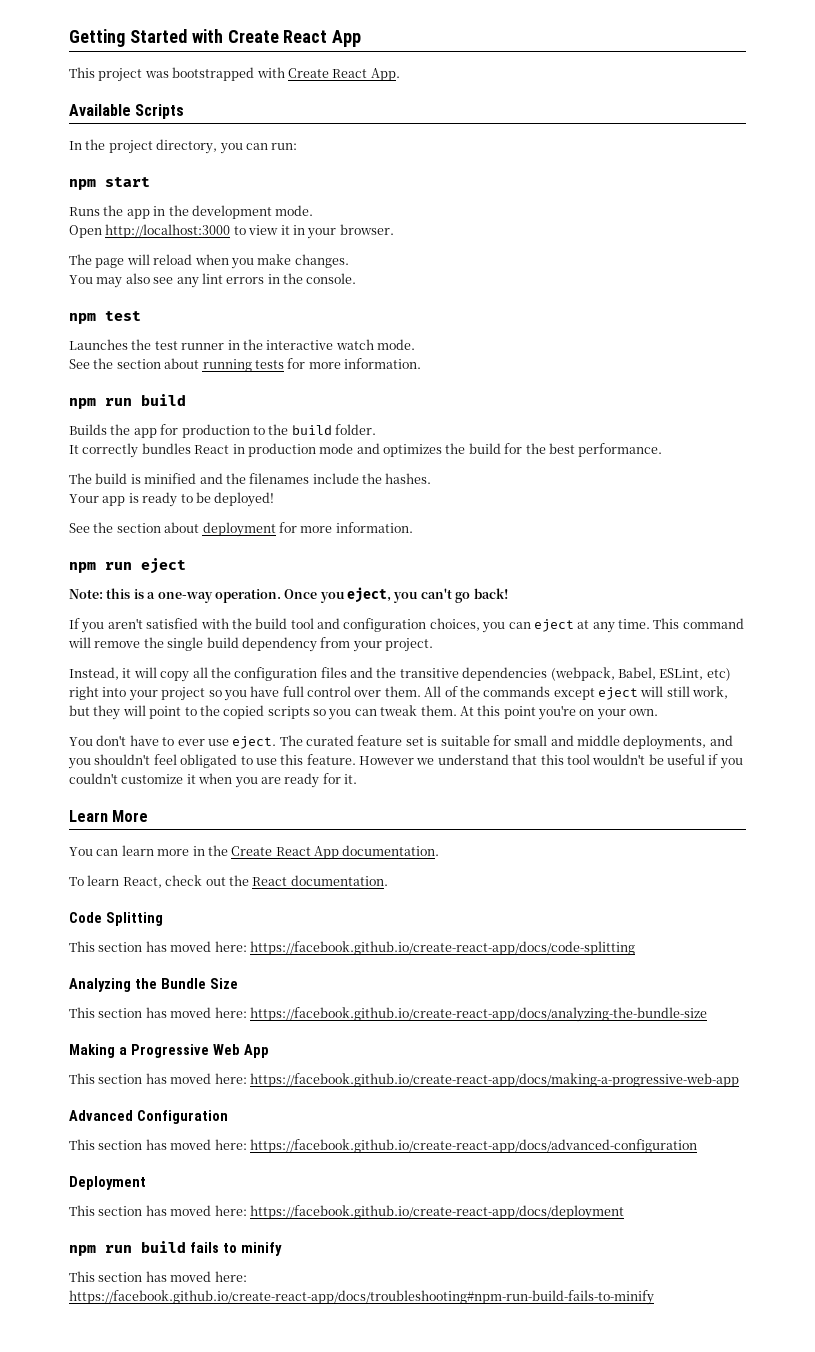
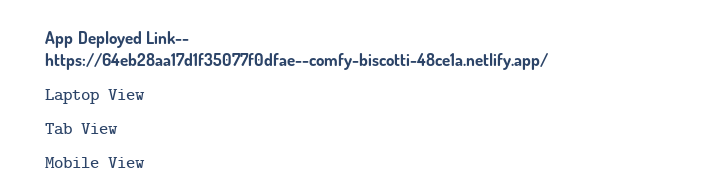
[69,29,362,47] [69,67,400,82] [69,104,185,119] [69,139,298,154] [69,177,150,190] [69,205,314,219] [69,224,394,239] [69,254,349,269] [69,273,357,288] [69,311,141,324] [69,339,415,350] [69,358,421,372] [69,394,186,409] [69,424,376,438] [69,443,663,458] [69,473,432,484] [69,492,275,507] [69,522,413,537] [69,558,186,574] [69,587,508,603] [69,618,744,633] [68,637,433,652] [69,667,731,682] [69,686,729,701] [69,705,659,720] [69,735,733,750] [68,754,743,769] [69,773,357,788] [69,810,149,822] [69,845,440,859] [69,875,388,888] [69,912,163,926] [69,941,635,955] [69,978,238,992] [69,1007,707,1022] [69,1044,269,1058] [69,1073,739,1087] [69,1110,228,1124] [69,1139,697,1153] [69,1176,146,1190] [69,1205,624,1220] [69,1241,282,1256] [69,1271,247,1282] [69,1290,654,1305] Getting Started with Create React App // This project was bootstrapped with Create React App. // Available Scripts // In the project directory, you can run: // npm start // Runs the app in the development mode. // Open http://localhost:3000 to view it in your browser. // The page will reload when you make changes. // You may also see any lint errors in the console. // npm test // Launches the test runner in the interactive watch mode. // See the section about running tests for more information. // npm run build // Builds the app for production to the build folder. // It correctly bundles React in production mode and optimizes the build for the best performance. // The build is minified and the filenames include the hashes. // Your app is ready to be deployed! // See the section about deployment for more information. // npm run eject // Note: this is a one-way operation. Once you eject, you can't go back! // If you aren't satisfied with the build tool and configuration choices, you can eject at any time. This command will remove the single build dependency from your project. // Instead, it will copy all the configuration files and the transitive dependencies (webpack, Babel, ESLint, etc) right into your project so you have full control over them. All of the commands except eject will still work, but they will point to the copied scripts so you can tweak them. At this point you're on your own. // You don't have to ever use eject. The curated feature set is suitable for small and middle deployments, and you shouldn't feel obligated to use this feature. However we understand that this tool wouldn't be useful if you couldn't customize it when you are ready for it. // Learn More // You can learn more in the Create React App documentation. // To learn React, check out the React documentation. // Code Splitting // This section has moved here: https://facebook.github.io/create-react-app/docs/code-splitting // Analyzing the Bundle Size // This section has moved here: https://facebook.github.io/create-react-app/docs/analyzing-the-bundle-size // Making a Progressive Web App // This section has moved here: https://facebook.github.io/create-react-app/docs/making-a-progressive-web-app // Advanced Configuration // This section has moved here: https://facebook.github.io/create-react-app/docs/advanced-configuration // Deployment // This section has moved here: https://facebook.github.io/create-react-app/docs/deployment // npm run build fails to minify // This section has moved here: https://facebook.github.io/create-react-app/docs/troubleshooting#npm-run-build-fails-to-minify -> [45,31,190,48] [45,53,548,70] [45,89,145,104] [45,123,118,135] [45,157,145,168] App Deployed Link-- https://64eb28aa17d1f35077f0dfae--comfy-biscotti-48ce1a.netlify.app/ // Laptop View // Tab View // Mobile View

